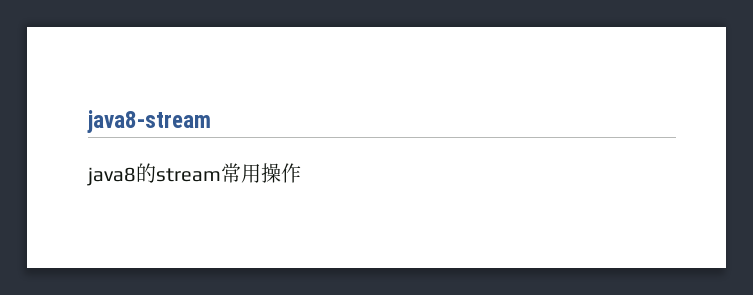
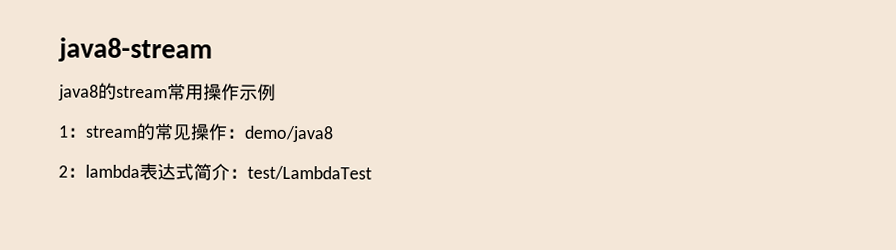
(301, 173) none -> [239,83,276,101] [58,122,333,143] [58,163,372,181] 示例 // 1：stream的常见操作：demo/java8 // 2：lambda表达式简介：test/LambdaTest

